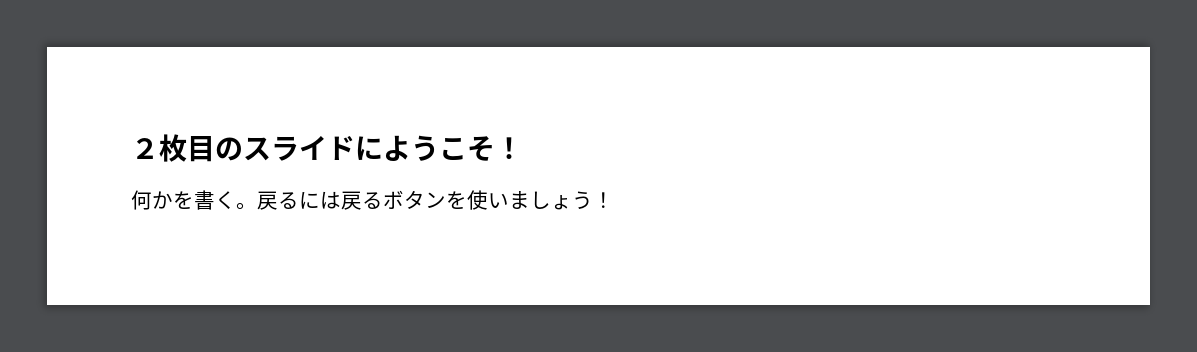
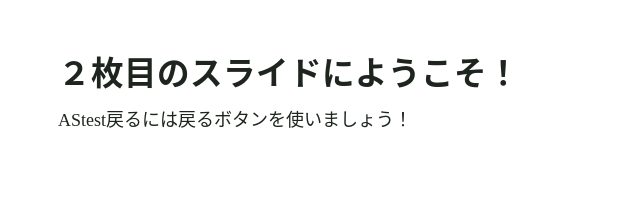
[131,190,257,210] 何かを書く。 -> [58,114,106,126] AStest

